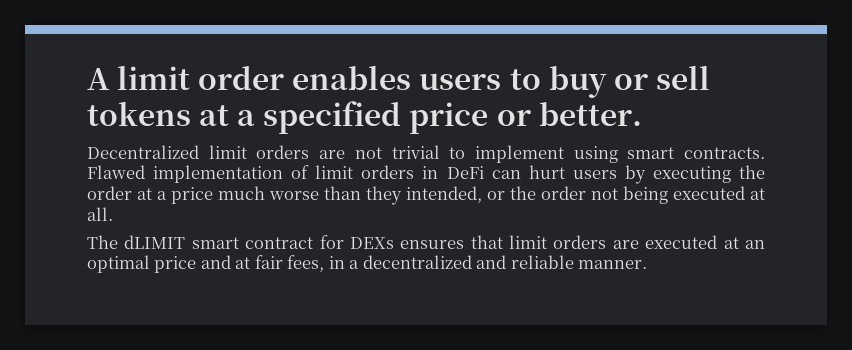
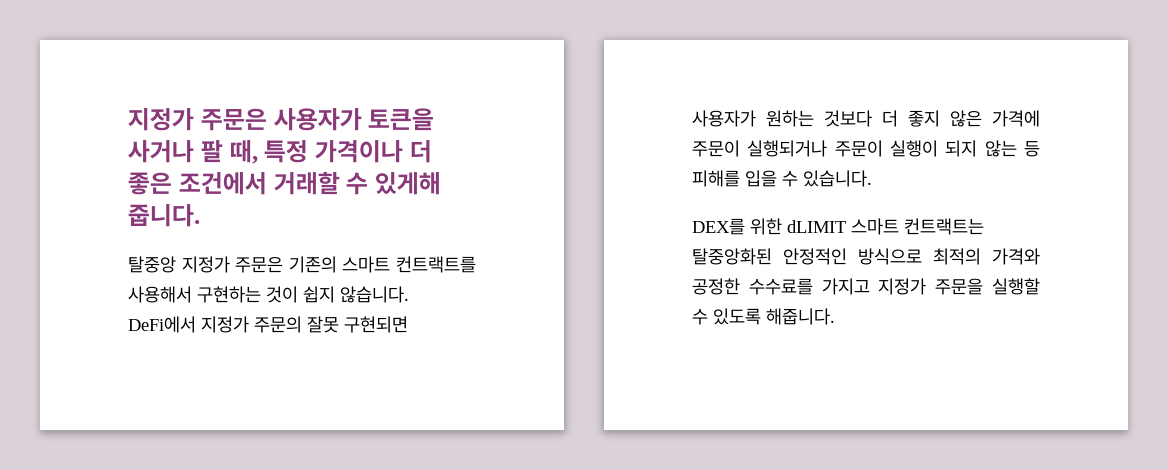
[87,65,710,98] [87,101,642,134] [87,145,765,163] [87,165,765,184] [87,186,765,205] [87,207,113,221] [87,235,765,249] [87,255,648,273] A limit order enables users to buy or sell tokens at a specified price or better. // Decentralized limit orders are not trivial to implement using smart contracts. Flawed implementation of limit orders in DeFi can hurt users by executing the order at a price much worse than they intended, or the order not being executed at all. // The dLIMIT smart contract for DEXs ensures that limit orders are executed at an optimal price and at fair fees, in a decentralized and reliable manner. -> [128,108,435,131] [128,140,432,164] [128,171,441,195] [128,204,200,227] [128,256,476,273] [128,286,409,303] [128,316,408,333] [692,110,1040,127] [692,140,1040,157] [692,170,872,187] [692,218,984,235] [692,248,1040,265] [692,278,1040,295] [692,308,835,325] 지정가 주문은 사용자가 토큰을 사거나 팔 때, 특정 가격이나 더 좋은 조건에서 거래할 수 있게해 줍니다. // 탈중앙 지정가 주문은 기존의 스마트 컨트랙트를 사용해서 구현하는 것이 쉽지 않습니다. DeFi에서 지정가 주문의 잘못 구현되면 사용자가 원하는 것보다 더 좋지 않은 가격에 주문이 실행되거나 주문이 실행이 되지 않는 등 피해를 입을 수 있습니다. // DEX를 위한 dLIMIT 스마트 컨트랙트는 탈중앙화된 안정적인 방식으로 최적의 가격와 공정한 수수료를 가지고 지정가 주문을 실행할 수 있도록 해줍니다.

